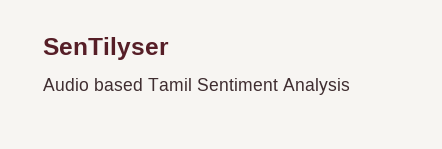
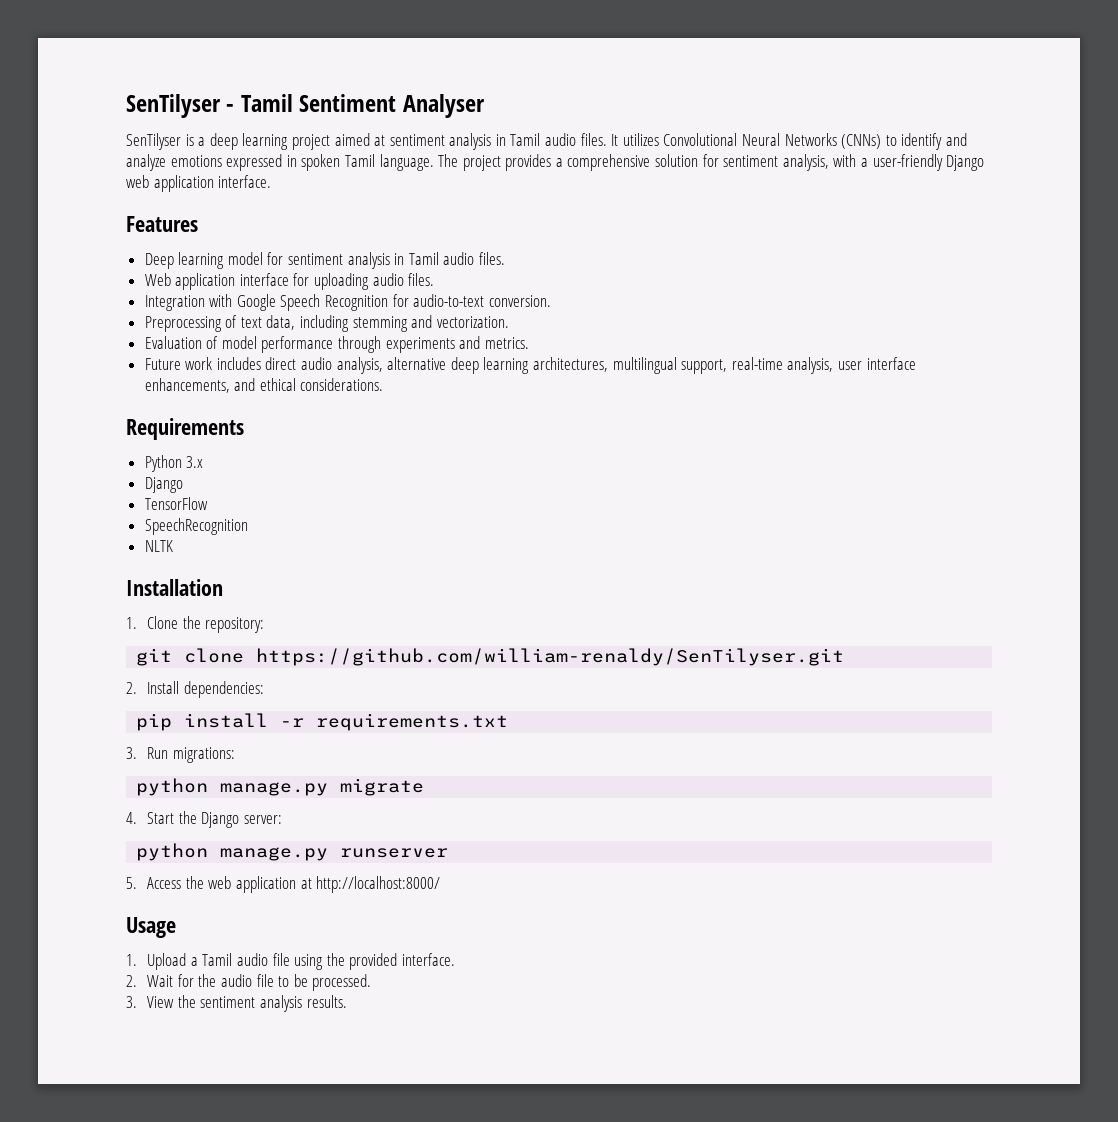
[43,37,169,60] [43,78,350,95] SenTilyser // Audio based Tamil Sentiment Analysis -> [126,94,485,118] [126,133,967,150] [126,154,985,171] [126,175,272,192] [126,216,198,232] [144,252,505,269] [144,273,435,290] [144,294,551,311] [144,315,509,332] [144,336,529,353] [144,357,916,374] [144,378,384,393] [126,418,244,440] [144,455,204,472] [144,477,183,493] [144,497,208,510] [144,518,248,535] [144,540,173,552] [126,579,223,596] [126,616,265,633] [136,648,845,666] [126,681,264,698] [136,713,509,731] [126,747,235,763] [136,778,425,796] [126,811,282,828] [136,843,449,861] [126,876,441,893] [126,917,176,938] [126,953,455,970] [126,974,372,991] [126,995,347,1012] SenTilyser - Tamil Sentiment Analyser // SenTilyser is a deep learning project aimed at sentiment analysis in Tamil audio files. It utilizes Convolutional Neural Networks (CNNs) to identify and analyze emotions expressed in spoken Tamil language. The project provides a comprehensive solution for sentiment analysis, with a user-friendly Django web application interface. // Features // Deep learning model for sentiment analysis in Tamil audio files. // Web application interface for uploading audio files. // Integration with Google Speech Recognition for audio-to-text conversion. // Preprocessing of text data, including stemming and vectorization. // Evaluation of model performance through experiments and metrics. // Future work includes direct audio analysis, alternative deep learning architectures, multilingual support, real-time analysis, user interface enhancements, and ethical considerations. // Requirements // Python 3.x // Django // TensorFlow // SpeechRecognition // NLTK // Installation // 1. Clone the repository: // git clone https://github.com/william-renaldy/SenTilyser.git // 2. Install dependencies: // pip install -r requirements.txt // 3. Run migrations: // python manage.py migrate // 4. Start the Django server: // python manage.py runserver // 5. Access the web application at http://localhost:8000/ // Usage // 1. Upload a Tamil audio file using the provided interface. // 2. Wait for the audio file to be processed. // 3. View the sentiment analysis results.

